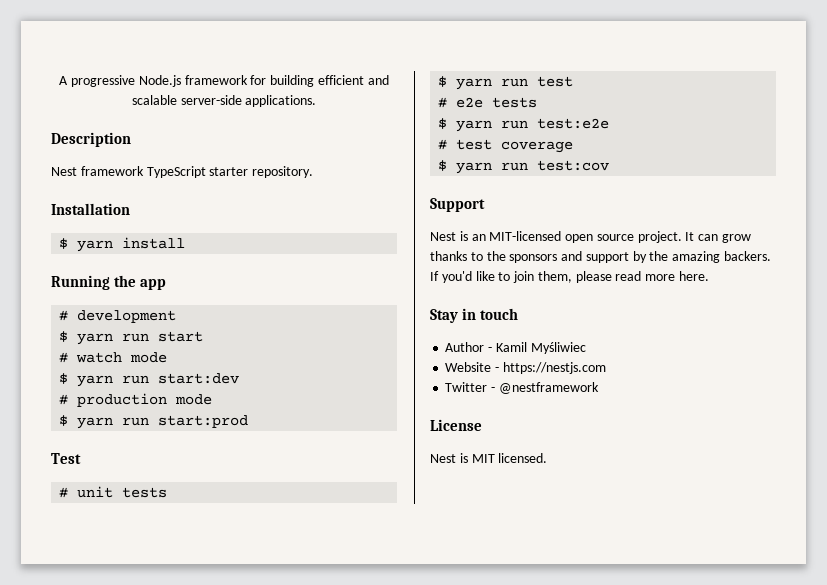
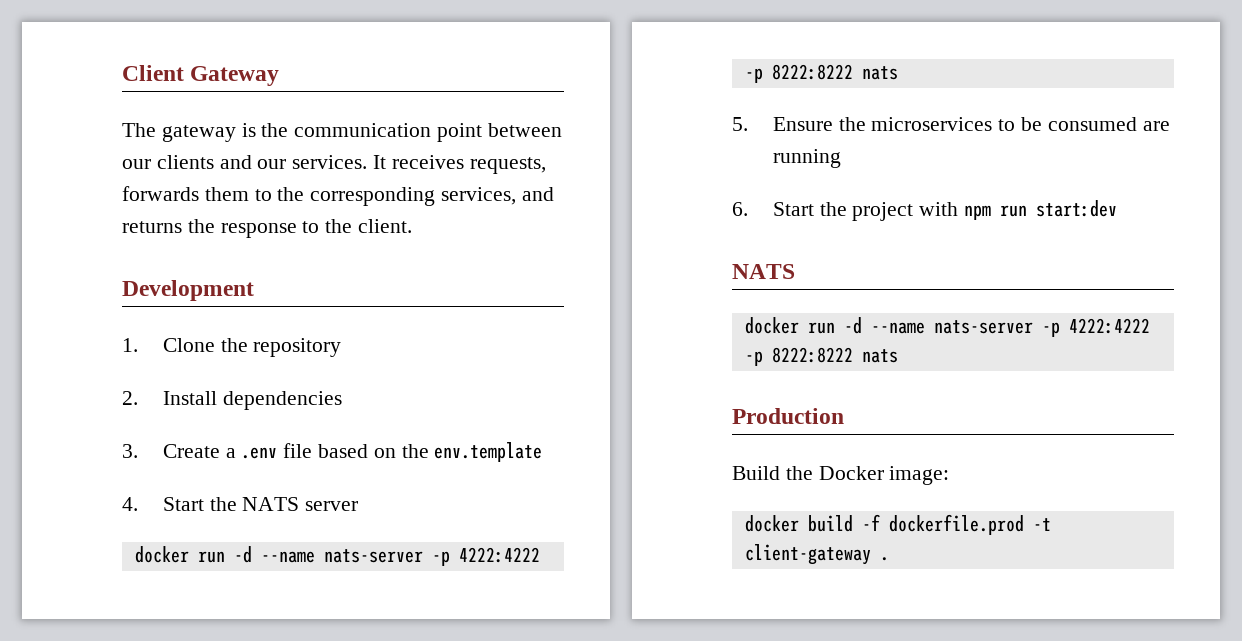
[59,75,389,87] [131,95,317,107] [51,132,131,147] [51,166,314,178] [51,203,130,215] [59,237,186,252] [51,275,167,290] [59,310,177,323] [59,331,204,345] [59,352,168,363] [59,373,240,387] [59,393,213,407] [59,415,249,429] [51,453,81,464] [59,486,168,498] [438,76,574,90] [438,97,538,108] [438,118,610,132] [438,139,574,153] [438,160,610,174] [430,198,485,212] [430,231,752,243] [430,251,772,263] [430,271,710,283] [430,308,519,323] [445,342,586,354] [445,362,606,374] [445,382,599,394] [430,419,482,431] [430,453,548,463] A progressive Node.js framework for building efficient and scalable server-side applications. // Description // Nest framework TypeScript starter repository. // Installation // $ yarn install // Running the app // # development // $ yarn run start // # watch mode // $ yarn run start:dev // # production mode // $ yarn run start:prod // Test // # unit tests // $ yarn run test // # e2e tests // $ yarn run test:e2e // # test coverage // $ yarn run test:cov // Support // Nest is an MIT-licensed open source project. It can grow thanks to the sponsors and support by the amazing backers. If you'd like to join them, please read more here. // Stay in touch // Author - Kamil Myśliwiec // Website - https://nestjs.com // Twitter - @nestframework // License // Nest is MIT licensed. -> [122,65,280,86] [122,123,562,142] [122,155,546,174] [122,186,554,206] [122,219,413,238] [122,280,254,301] [122,338,342,357] [122,391,342,410] [122,442,543,462] [122,497,359,511] [134,546,540,566] [744,64,898,83] [732,117,1170,131] [772,149,841,168] [732,200,1117,221] [732,264,795,279] [744,317,1150,337] [744,347,898,366] [732,408,844,424] [732,466,950,485] [744,514,1051,535] [744,544,889,565] Client Gateway // The gateway is the communication point between our clients and our services. It receives requests, forwards them to the corresponding services, and returns the response to the client. // Development // 1. Clone the repository // 2. Install dependencies // 3. Create a .env file based on the env.template // 4. Start the NATS server // docker run -d --name nats-server -p 4222:4222 -p 8222:8222 nats // 5. Ensure the microservices to be consumed are running // 6. Start the project with npm run start:dev // NATS // docker run -d --name nats-server -p 4222:4222 -p 8222:8222 nats // Production // Build the Docker image: // docker build -f dockerfile.prod -t client-gateway .

